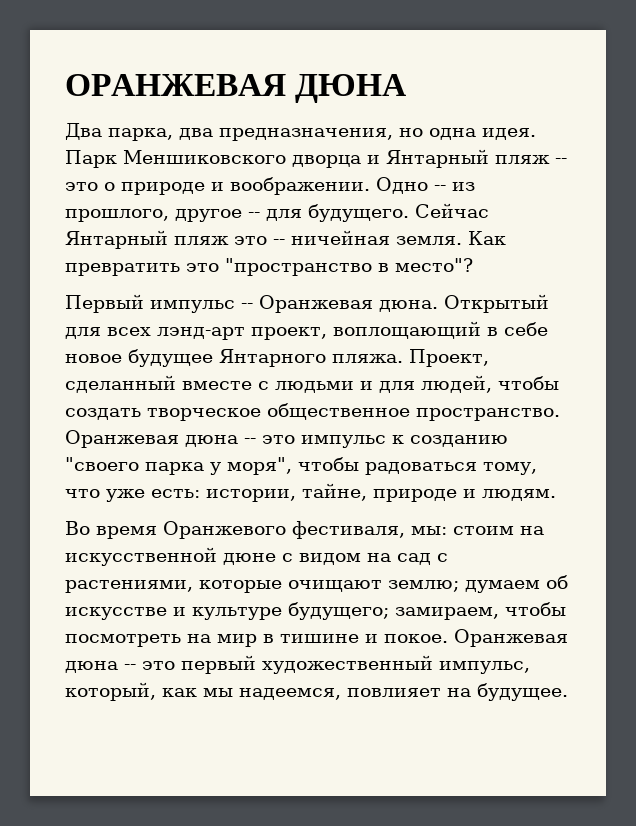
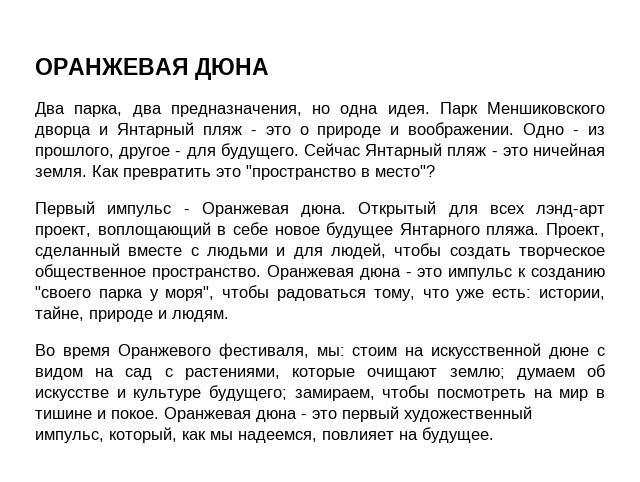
[555,158,567,164] -- -> [250,130,257,135] -
[434,185,446,191] -- -> [573,130,580,135] -
[248,212,260,218] -- -> [175,151,182,156] -
[234,236,285,245] это -- -> [491,147,528,156] - это
[241,303,253,309] -- -> [183,209,190,214] -
[244,438,256,444] -- -> [405,272,412,277] -
[124,664,136,670] -- -> [301,414,307,419] -

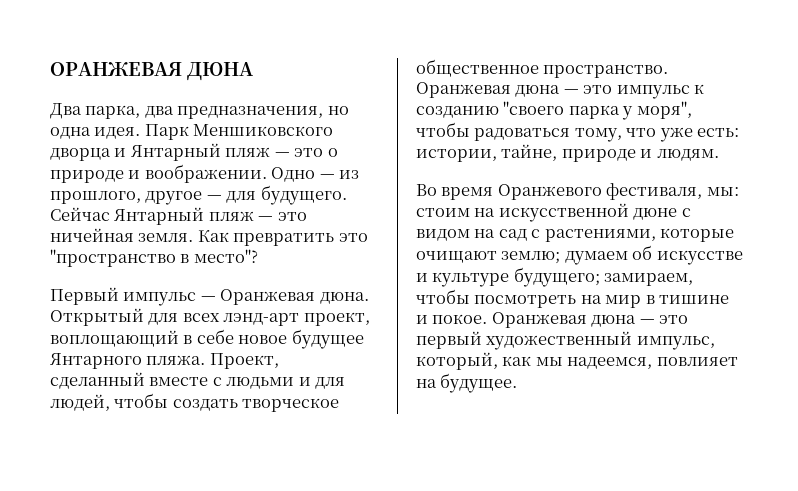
[250,130,257,135] - -> [274,152,290,157] —
[573,130,580,135] - -> [319,174,335,179] —
[175,151,182,156] - -> [206,195,222,200] —
[491,151,498,156] - -> [258,216,274,221] —
[183,209,190,214] - -> [200,296,216,301] —
[405,272,412,277] - -> [563,89,579,94] —
[301,414,307,419] - -> [639,319,655,324] —

